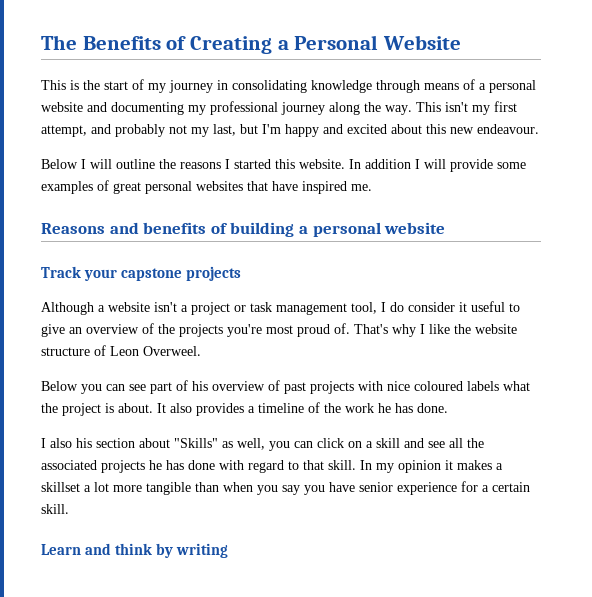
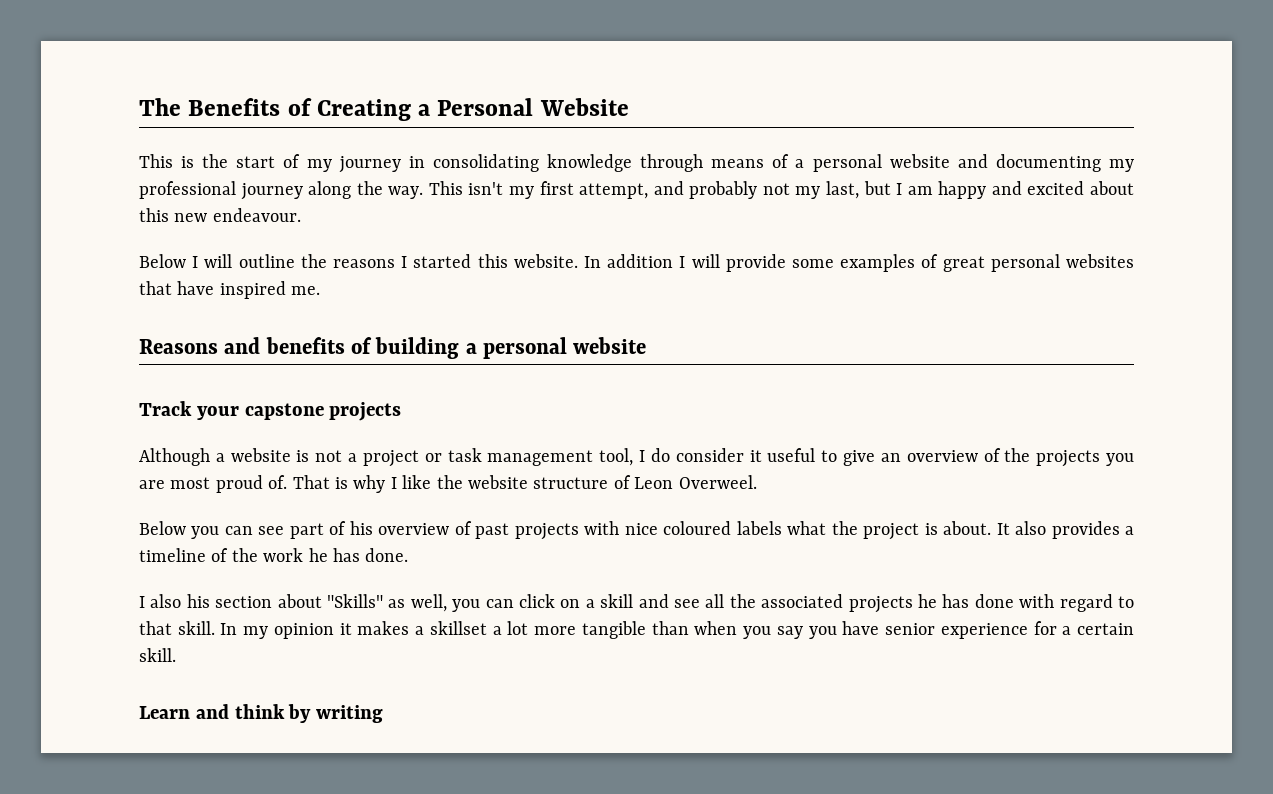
[262,124,281,134] I'm -> [896,183,933,195] I am
[154,302,177,312] isn't -> [296,450,343,462] is not
[227,324,262,337] you're -> [1106,453,1135,466] [139,480,165,489] you are
[354,324,388,334] That's -> [292,475,348,489] That is

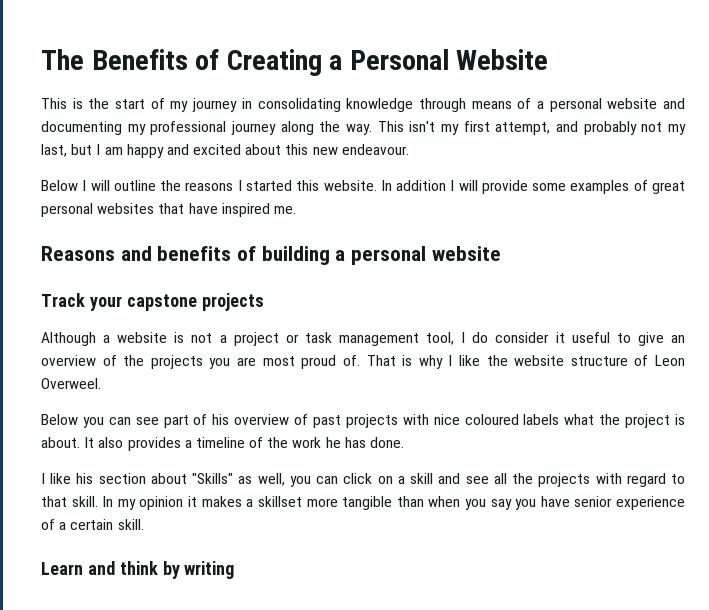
[150,594,182,608] also -> [50,473,72,484] like
[761,594,1014,613] associated projects he has done -> [538,473,591,487] projects
[492,621,529,635] a lot -> (302, 501) none
[1033,621,1057,635] for -> [41,519,55,530] of

